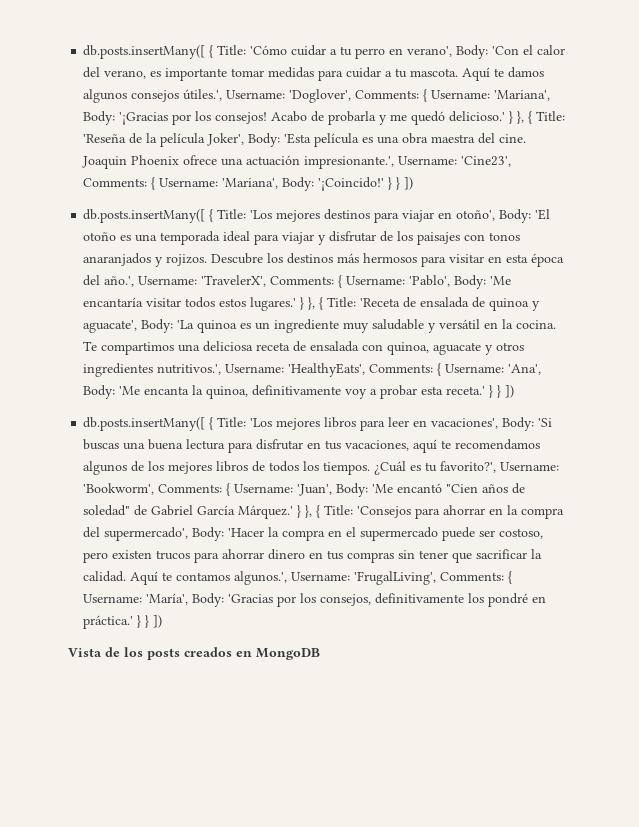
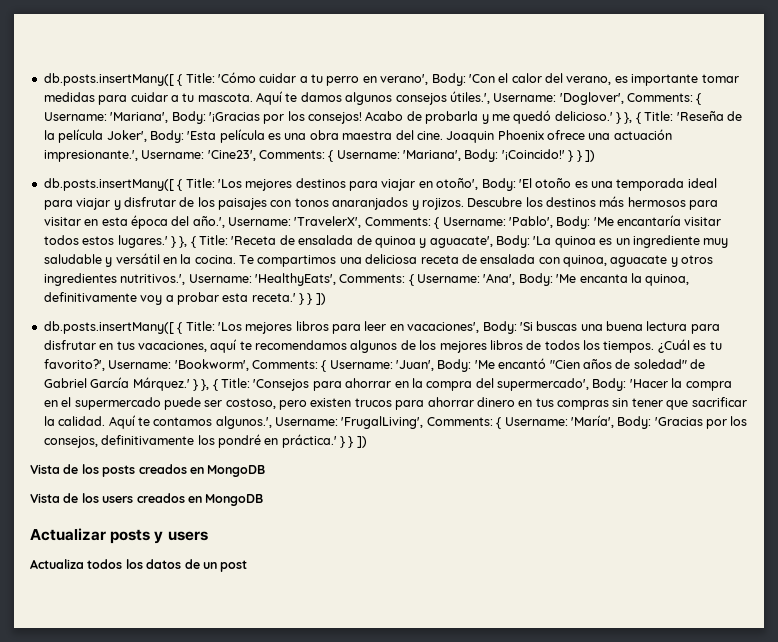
(320, 654) none -> [30,493,264,506] [30,528,208,544] [30,559,248,572] // Vista de los users creados en MongoDB // Actualizar posts y users // Actualiza todos los datos de un post

